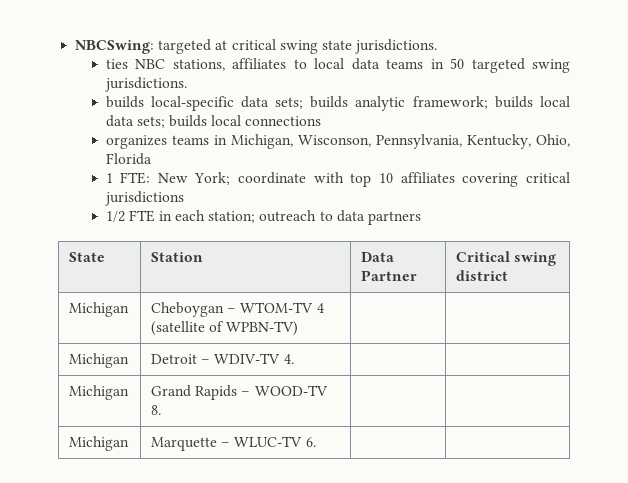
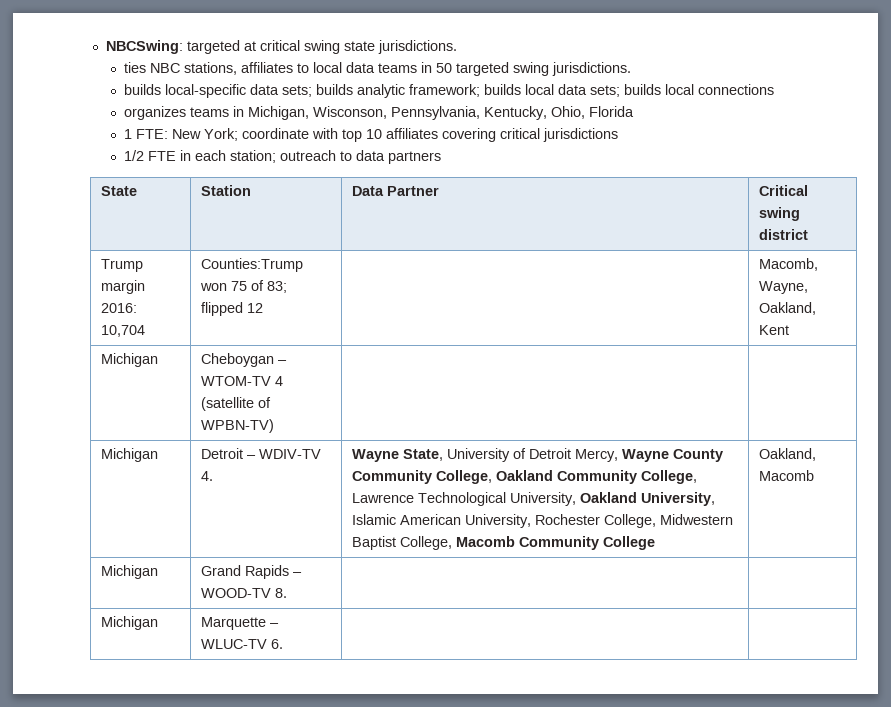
(509, 275) none -> [101,259,144,272] [101,280,146,294] [101,303,138,313] [101,325,146,337] [201,258,304,272] [200,280,288,293] [201,302,264,316] [759,258,819,271] [759,281,809,294] [759,302,817,315] [759,325,790,335] // Trump margin 2016: 10,704 | Counties:Trump won 75 of 83; flipped 12 | | Macomb, Wayne, Oakland, Kent
(294, 359) | -> [352,448,724,462] [352,470,698,484] [352,492,716,506] [352,514,734,528] [352,536,656,550] [759,448,817,461] [759,470,815,481] Wayne State, University of Detroit Mercy, Wayne County Community College, Oakland Community College, Lawrence Technological University, Oakland University, Islamic American University, Rochester College, Midwestern Baptist College, Macomb Community College | Oakland, Macomb

